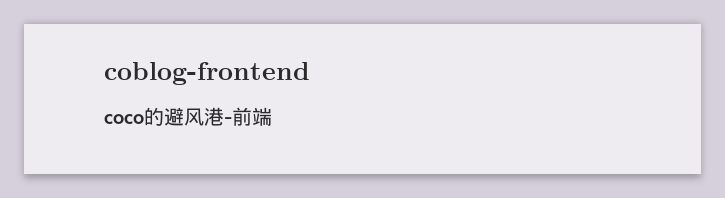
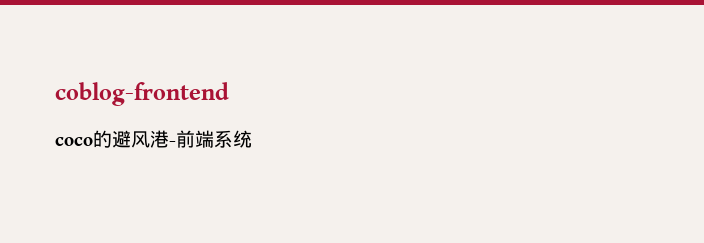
(272, 116) none -> [214,130,252,148] 系统

